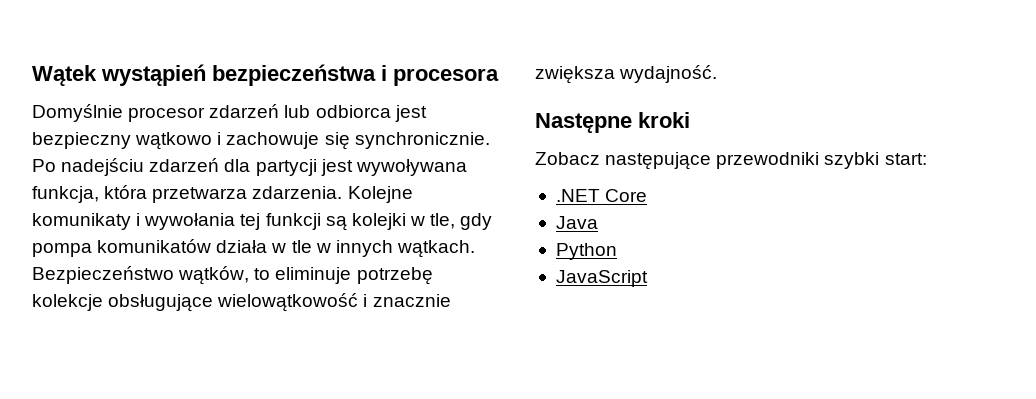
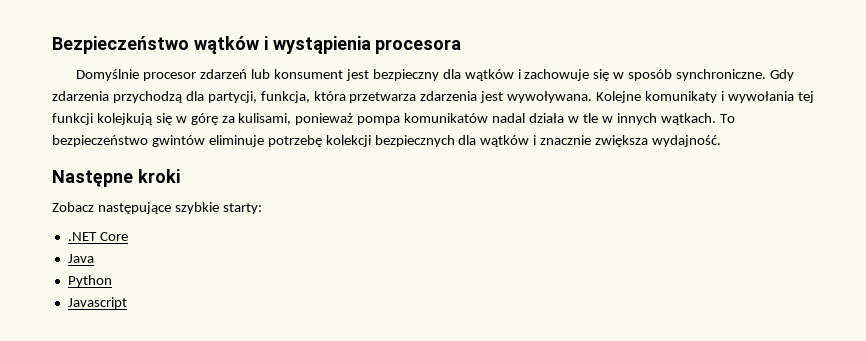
[32,64,387,86] Wątek wystąpień bezpieczeństwa i -> [52,36,371,54] Bezpieczeństwo wątków i wystąpienia
[315,105,391,118] odbiorca -> [273,69,343,79] konsument
[135,132,213,150] wątkowo -> [442,69,514,81] dla wątków
[354,132,490,149] [32,158,467,176] [32,185,343,203] synchronicznie. Po nadejściu zdarzeń dla partycji jest wywoływana funkcja, która przetwarza zdarzenia. -> [613,69,795,81] [52,91,593,103] w sposób synchroniczne. Gdy zdarzenia przychodzą dla partycji, funkcja, która przetwarza zdarzenia jest wywoływana.
[325,213,493,231] są kolejki w tle, gdy -> [96,113,354,125] kolejkują się w górę za kulisami, ponieważ
(212, 246) none -> [492,113,526,123] nadal
[32,266,433,285] [32,293,359,312] Bezpieczeństwo wątków, to eliminuje potrzebę kolekcje obsługujące wielowątkowość -> [719,114,735,123] [52,135,530,147] To bezpieczeństwo gwintów eliminuje potrzebę kolekcji bezpiecznych dla wątków
[716,152,927,169] przewodniki szybki start: -> [174,202,262,214] szybkie starty:
[555,270,648,287] JavaScript -> [67,297,127,309] Javascript

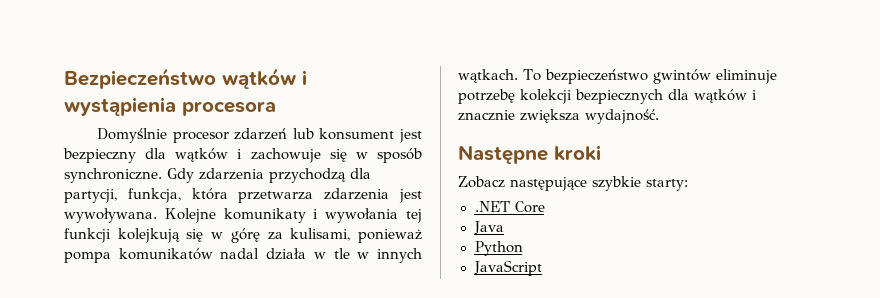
[67,297,127,309] Javascript -> [473,260,542,276] JavaScript

